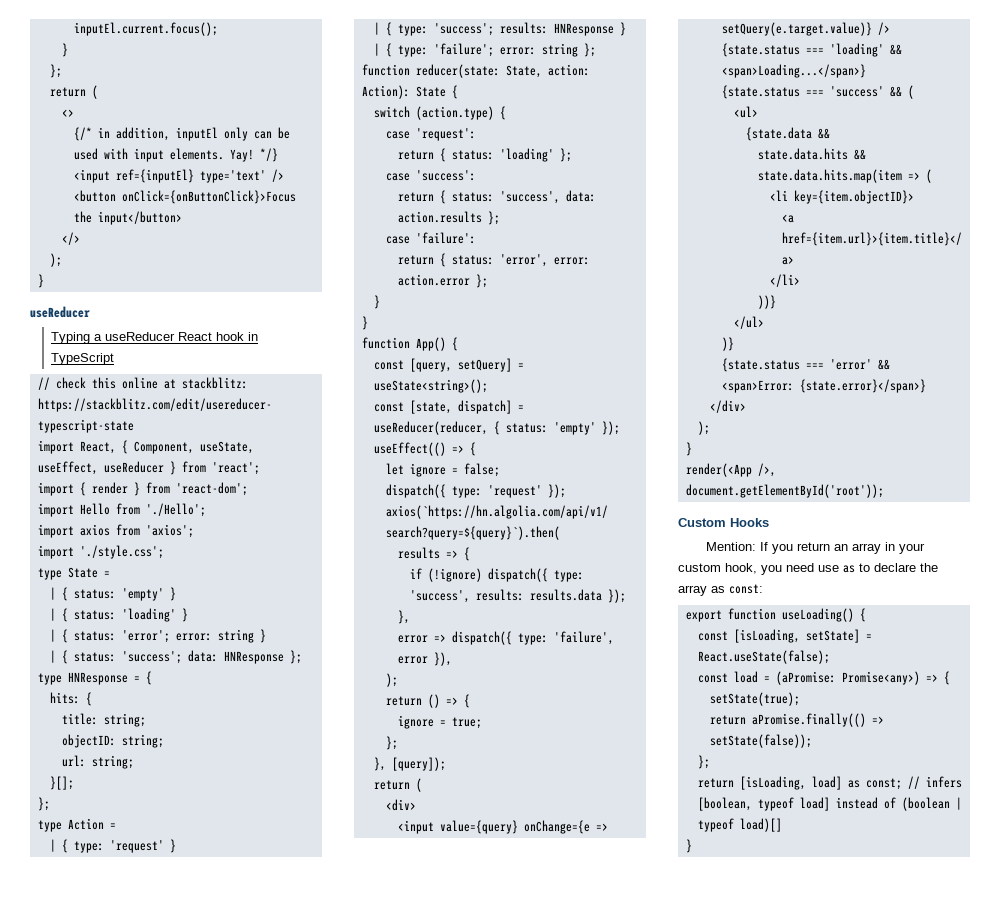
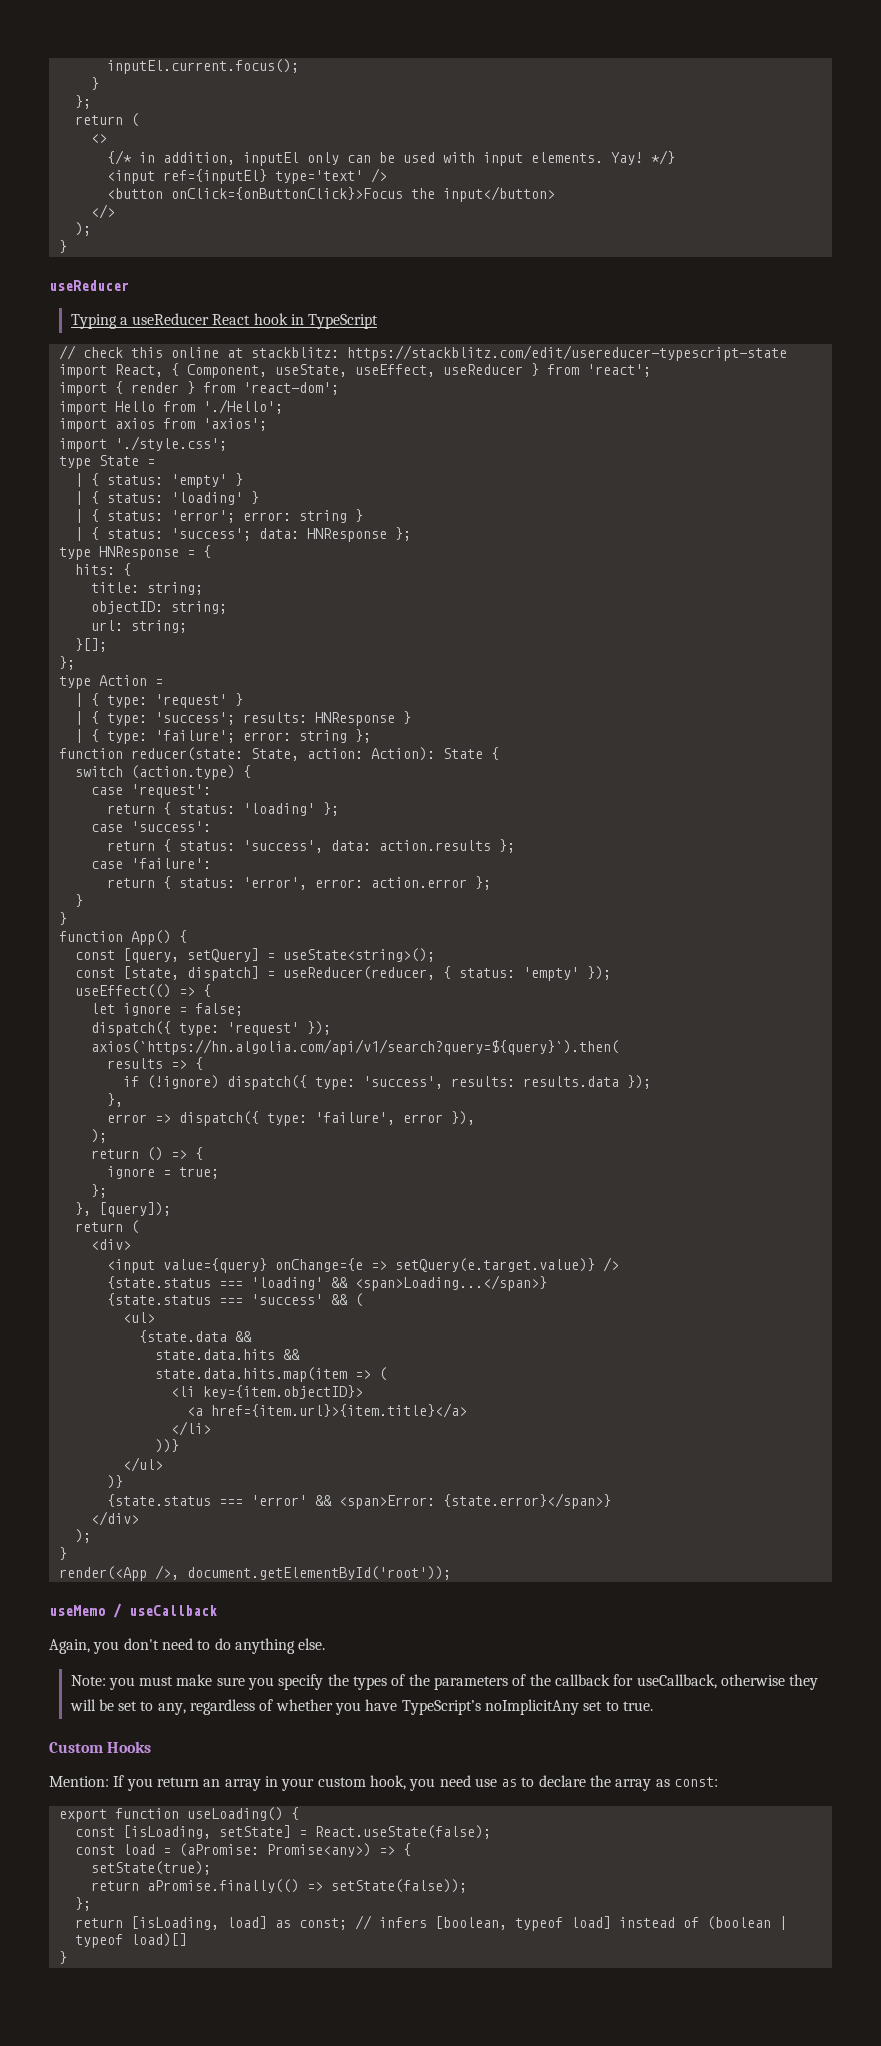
(884, 491) none -> [49,1603,217,1618] [49,1638,326,1654] [70,1674,819,1690] [69,1699,653,1715] // useMemo / useCallback // Again, you don't need to do anything else. // Note: you must make sure you specify the types of the parameters of the callback for useCallback, otherwise they will be set to any, regardless of whether you have TypeScript’s noImplicitAny set to true.

